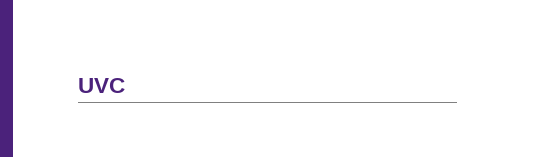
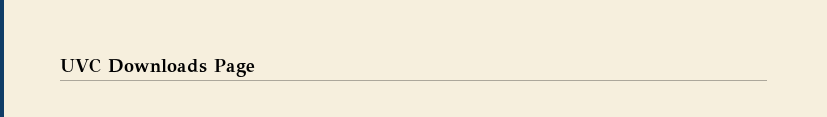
(125, 85) none -> [108,59,255,77] Downloads Page

